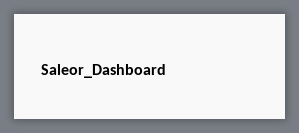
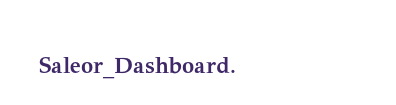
[41,64,166,78] Saleor_Dashboard -> [39,56,236,79] Saleor_Dashboard.

